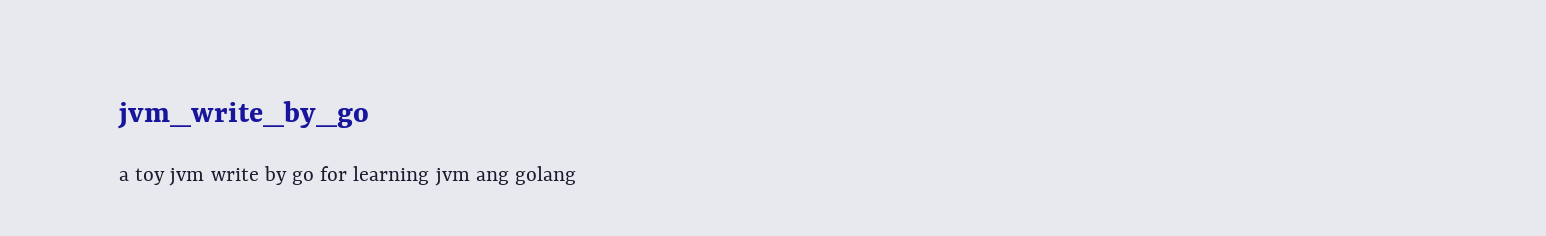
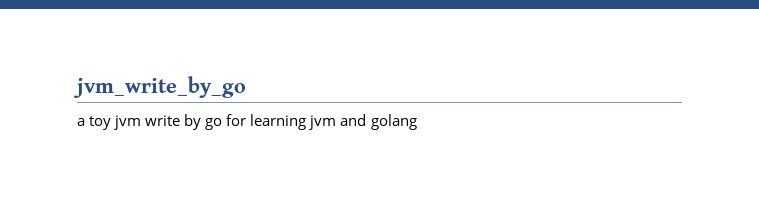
[475,171,509,185] ang -> [340,114,367,126] and

